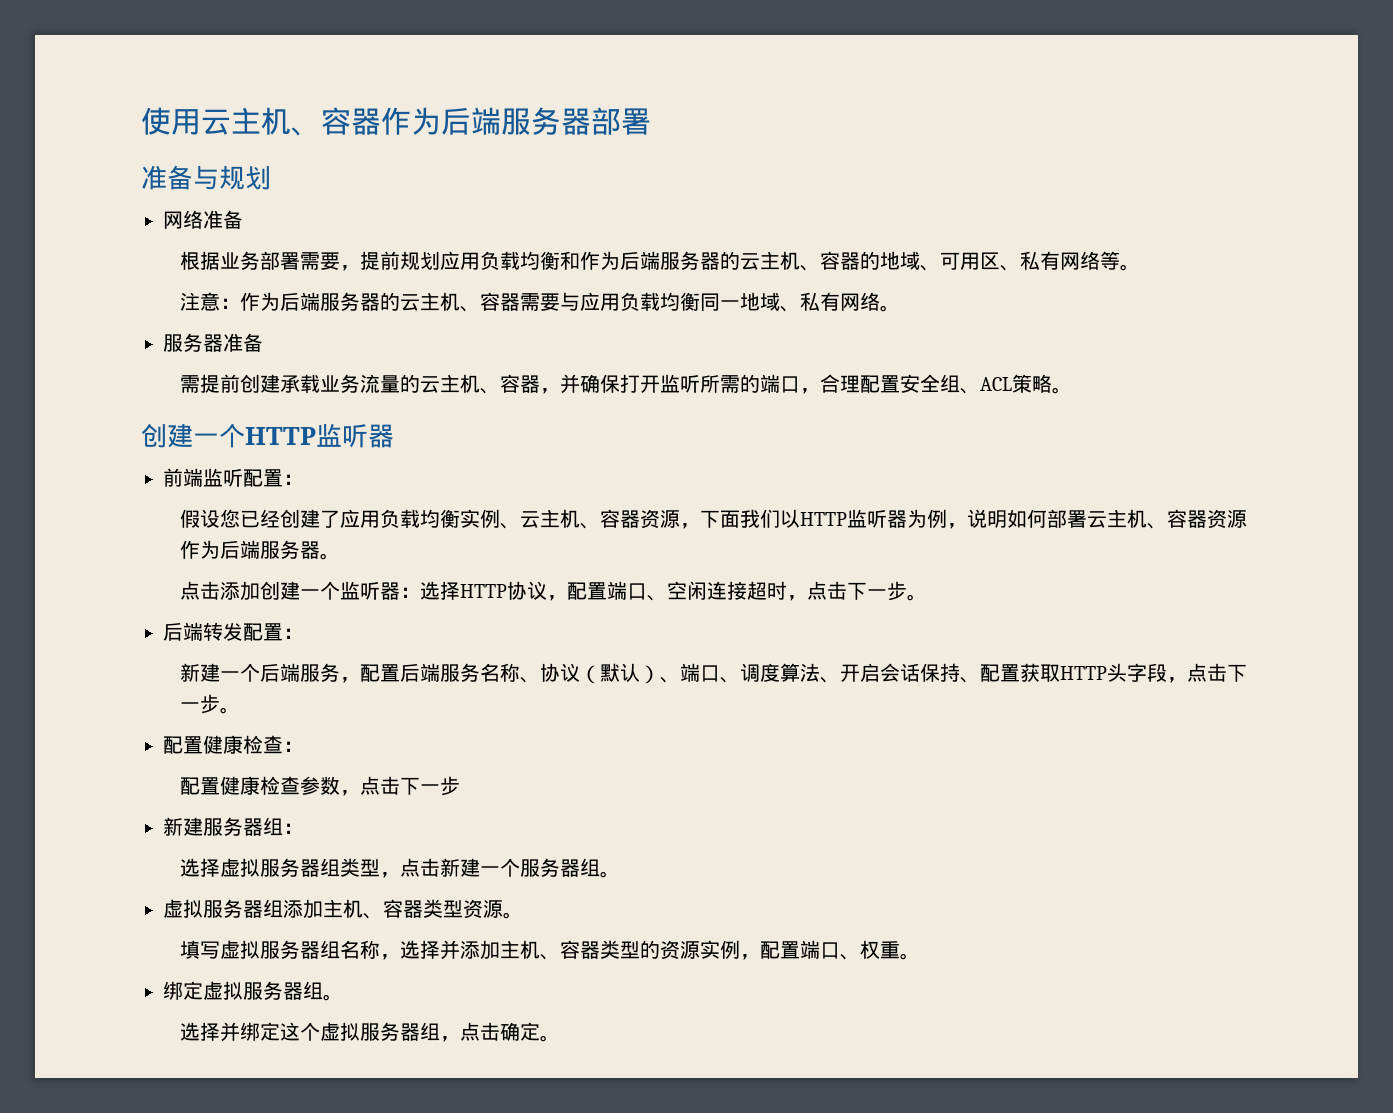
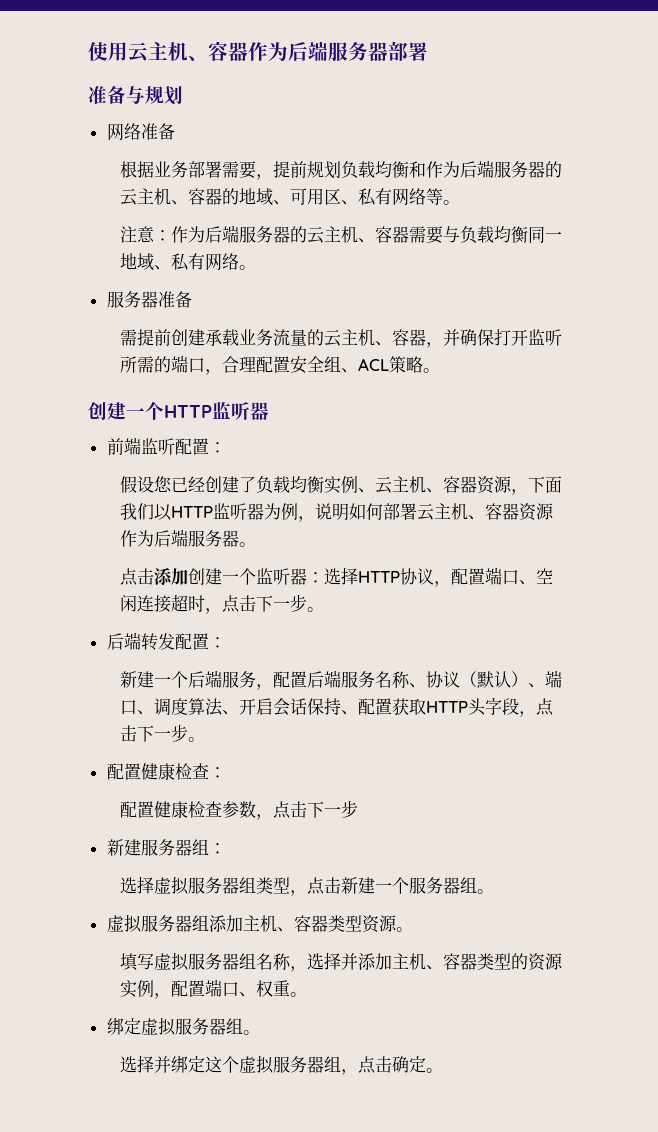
[440,251,481,270] 应用 -> (342, 170) none
[580,292,621,311] 应用 -> (461, 234) none
[340,509,381,528] 应用 -> (257, 484) none

